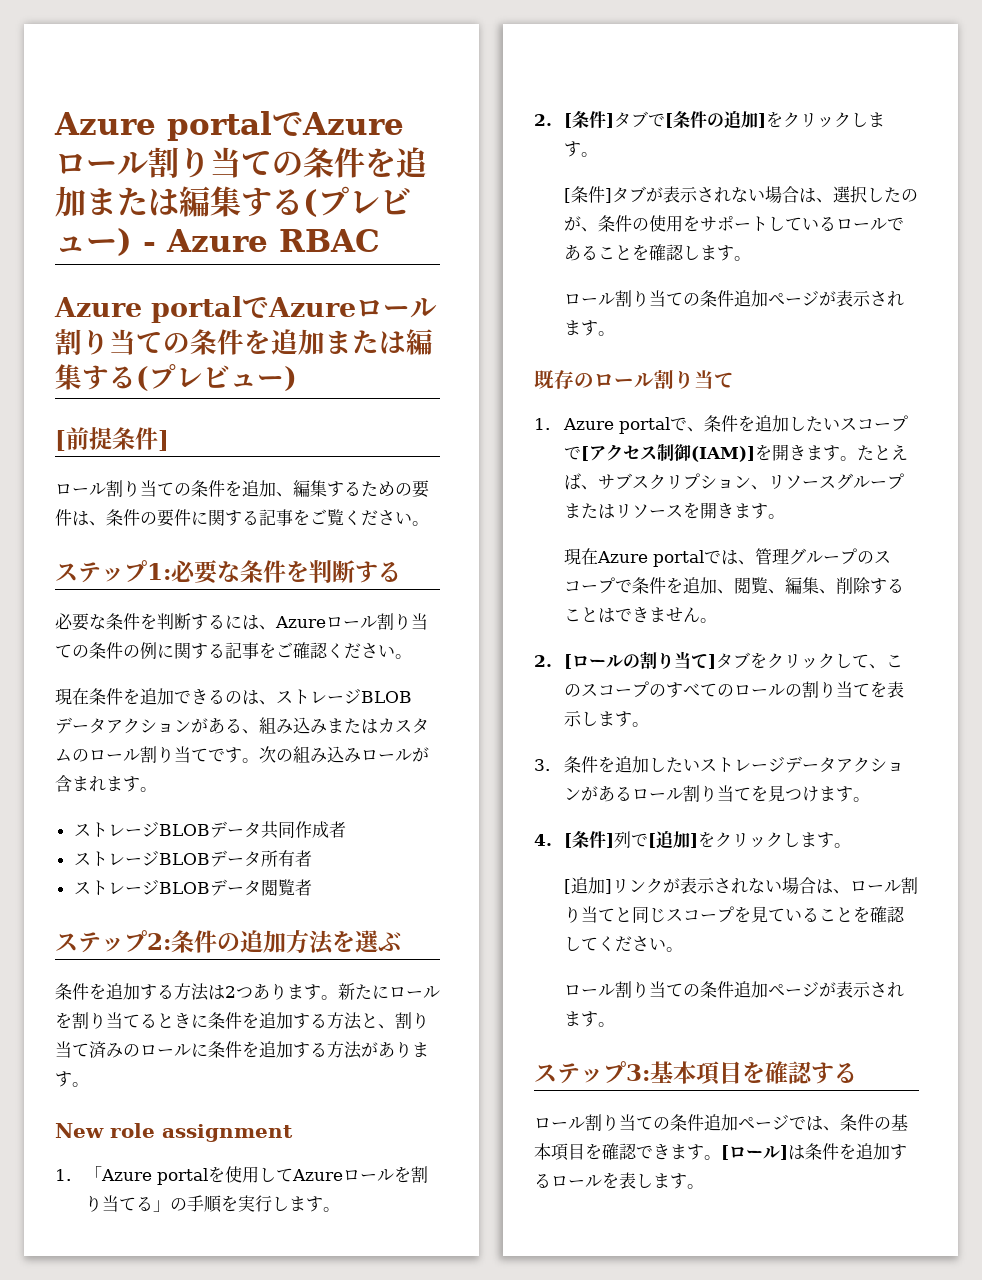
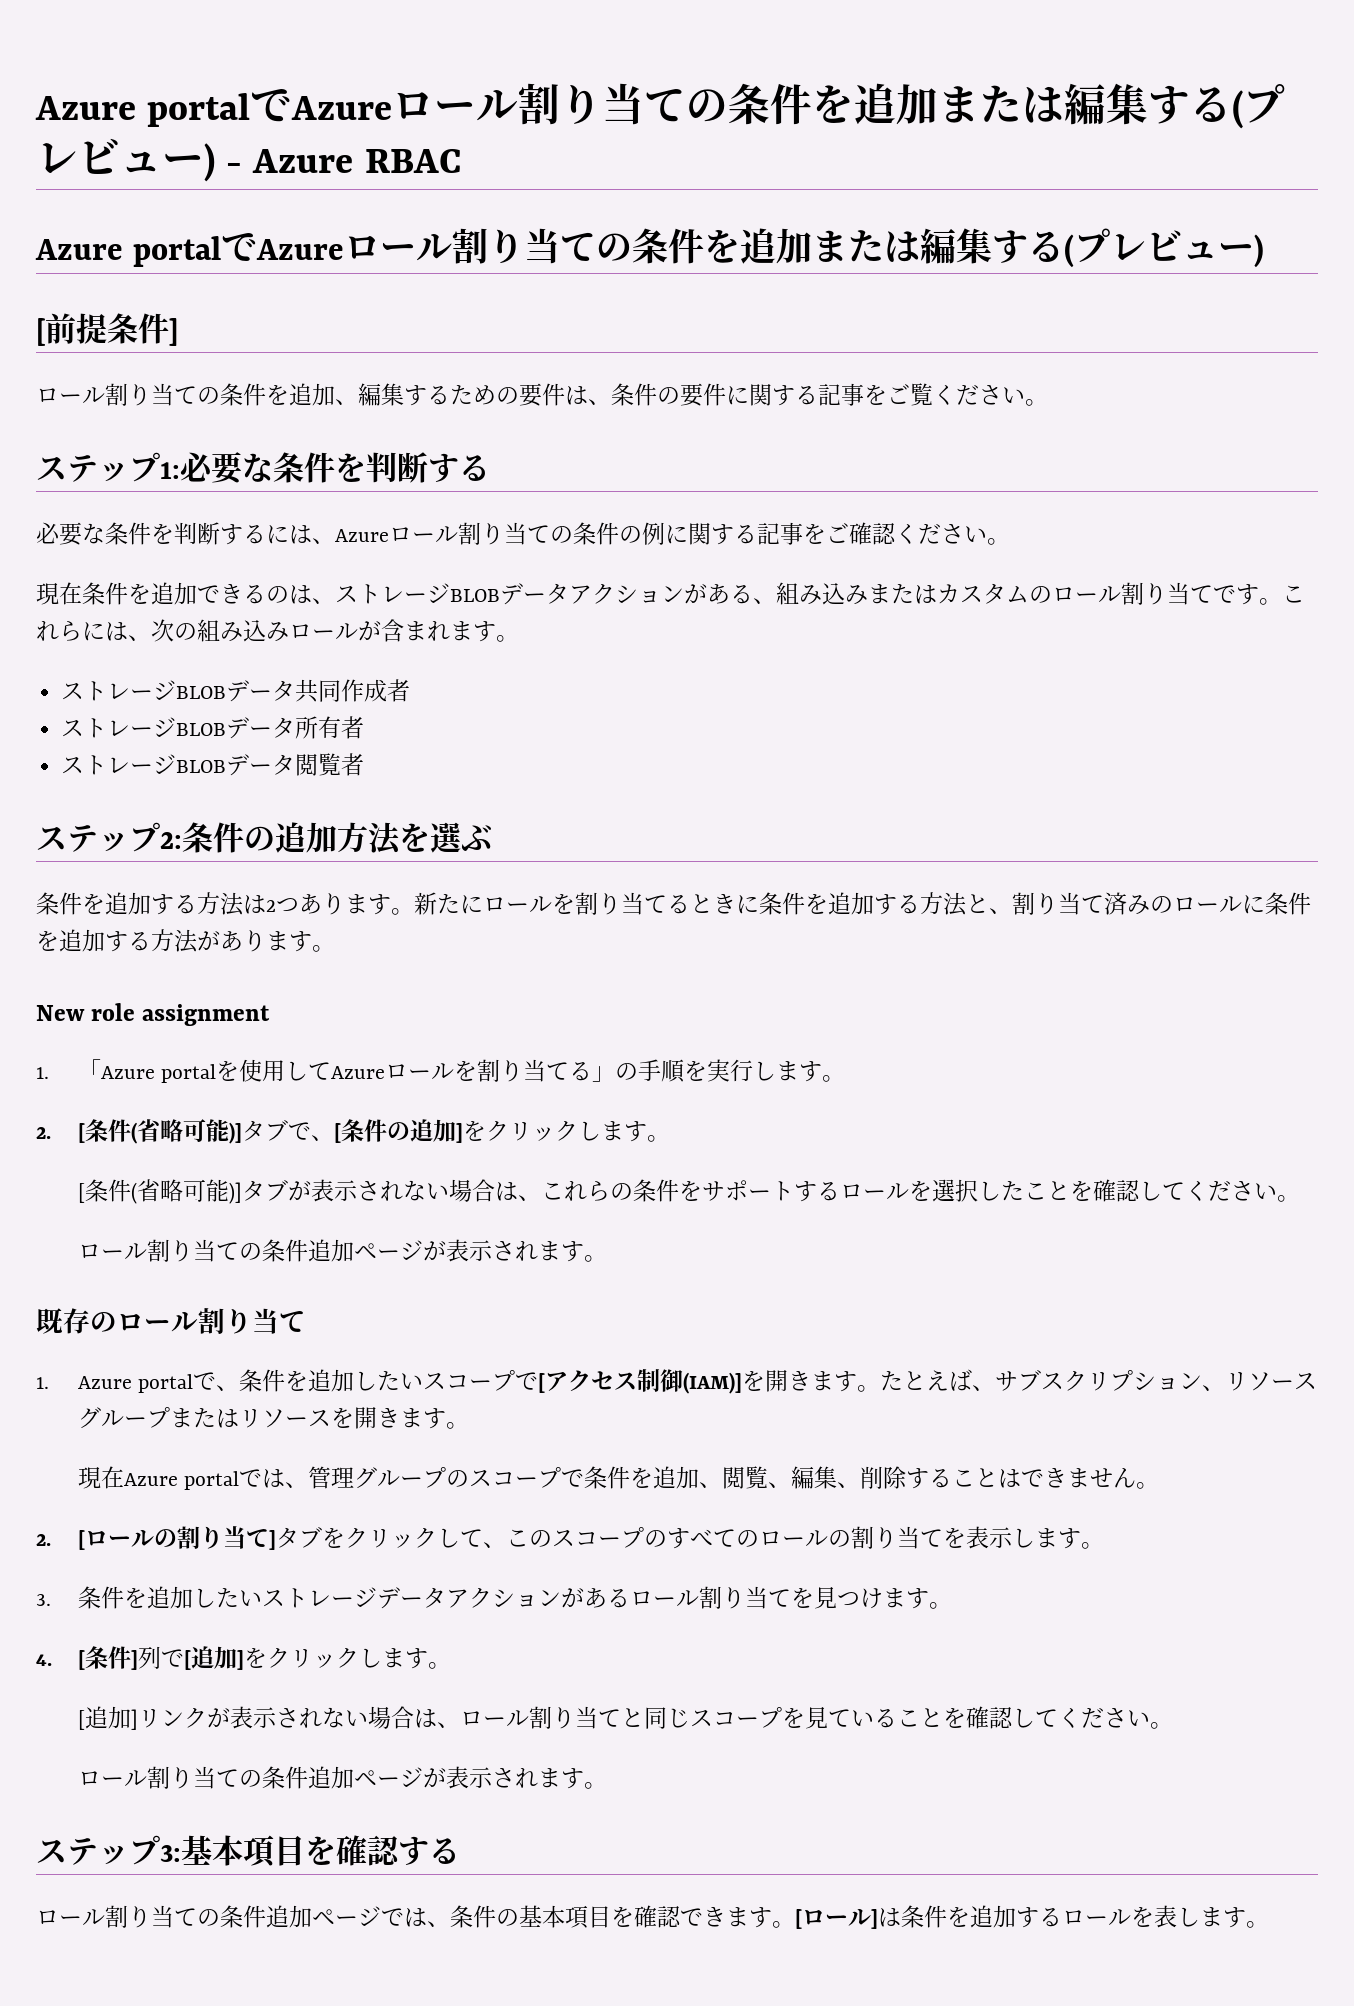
(259, 760) none -> [1282,585,1305,603] [36,621,151,641] これらには、
[606,111,666,128] ]タブで -> [131,1119,335,1144] (省略可能)]タブで、
[605,188,613,203] ] -> [131,1179,243,1204] (省略可能)]
[833,186,919,203] [564,215,684,232] 選択したのが、条件の使用 -> [541,1179,680,1202] これらの条件
[768,216,905,231] [564,244,735,261] しているロールであることを確認します -> [794,1179,1278,1202] するロールを選択したことを確認してください

